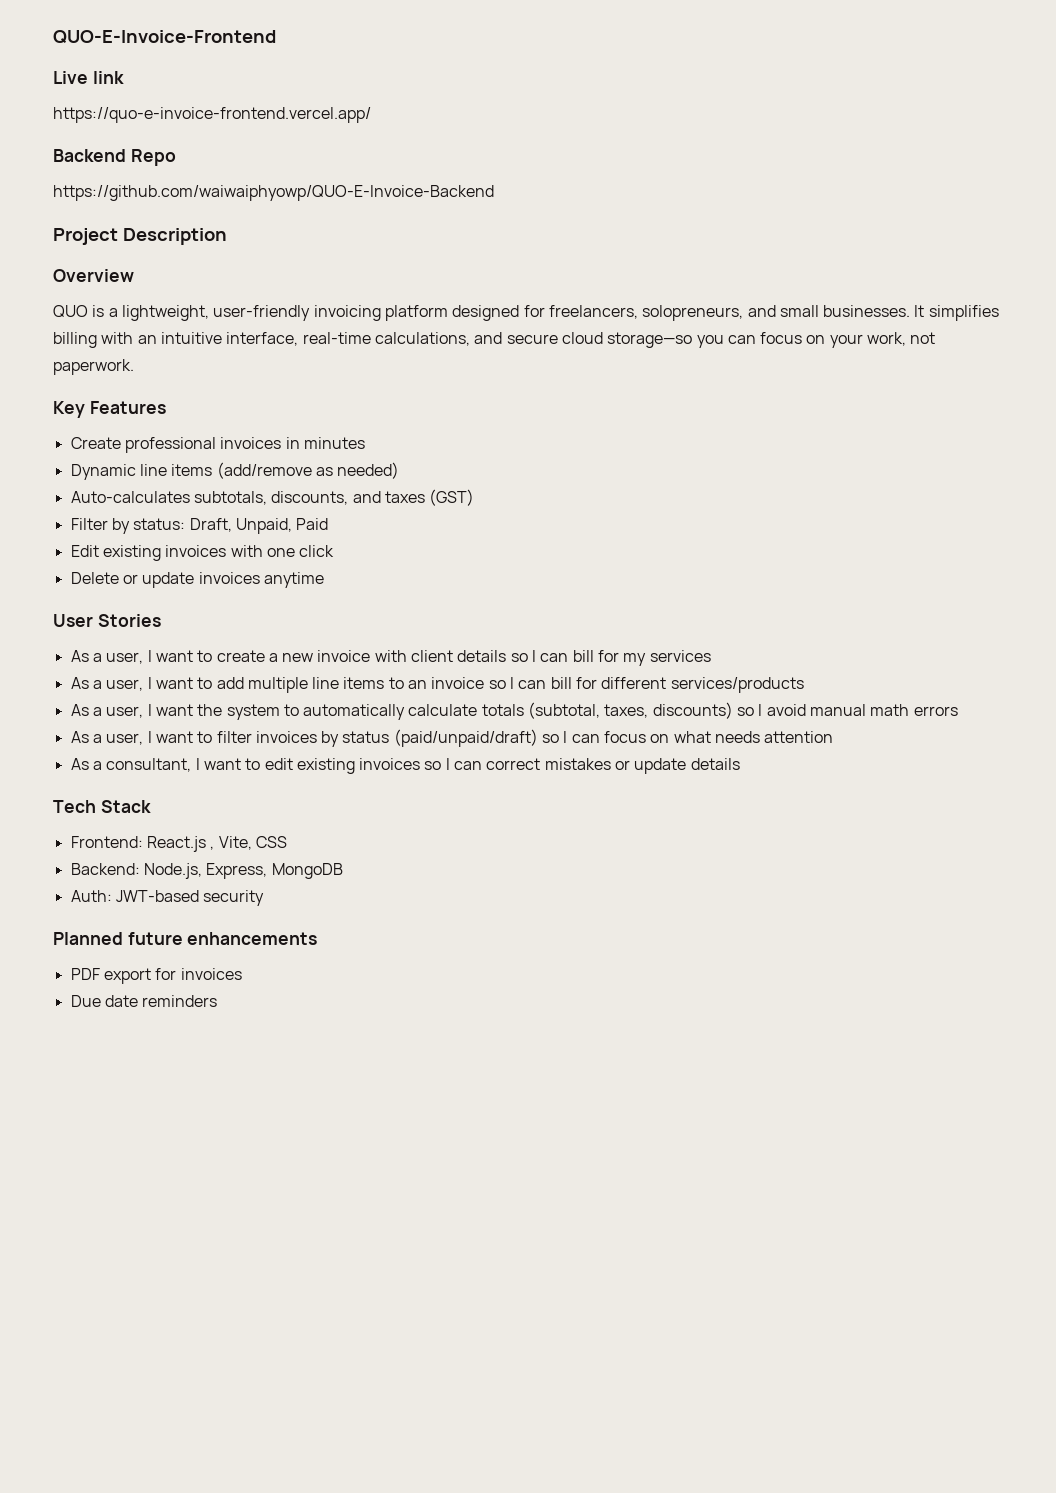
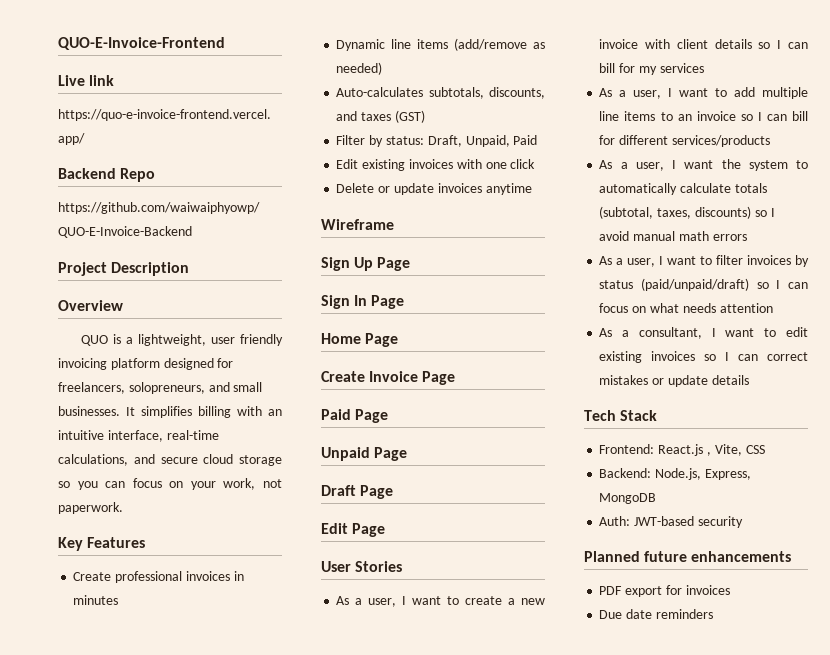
[213,305,311,321] user-friendly -> [210,334,283,346] user friendly
[607,332,693,348] storage—so -> [239,455,282,466] [58,481,70,488] storage so
(324, 580) none -> [321,219,394,230] [321,257,411,271] [321,295,405,309] [321,333,399,347] [321,371,456,385] [321,409,389,423] [321,447,408,461] [321,485,394,499] [321,523,386,537] // Wireframe // Sign Up Page // Sign In Page // Home Page // Create Invoice Page // Paid Page // Unpaid Page // Draft Page // Edit Page

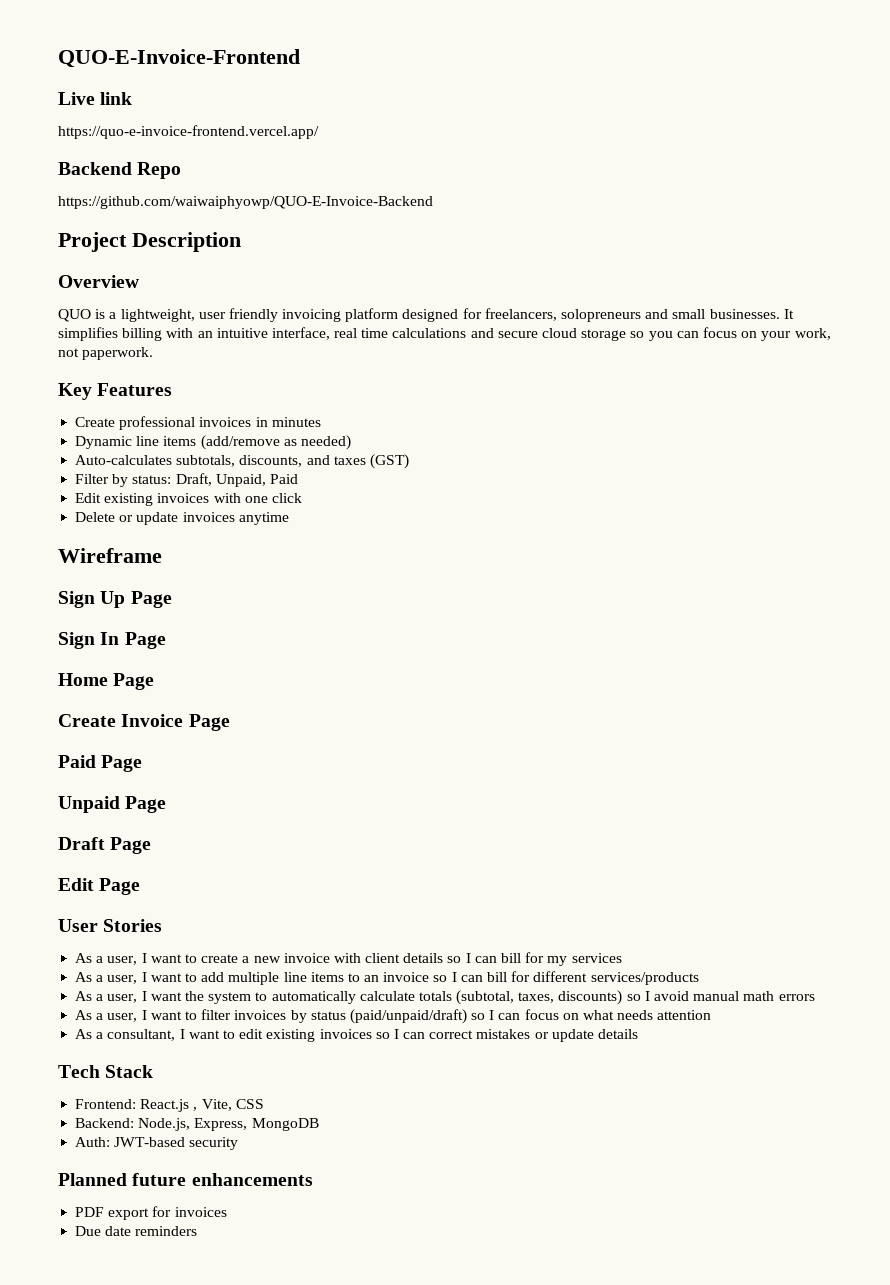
[128,382,205,394] solopreneurs, -> [561,309,642,322] solopreneurs
[166,430,219,440] [58,454,128,466] real-time calculations, -> [334,328,467,338] real time calculations

